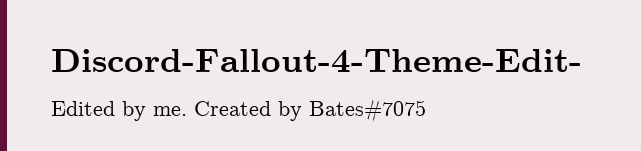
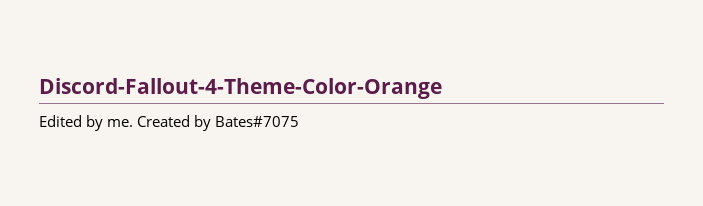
[51,49,582,73] Discord-Fallout-4-Theme-Edit- -> [39,78,442,99] Discord-Fallout-4-Theme-Color-Orange

